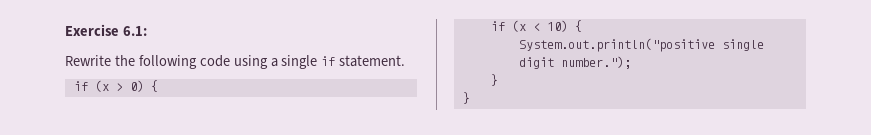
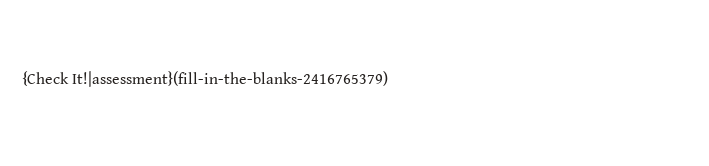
[65,24,147,36] [65,55,406,69] [73,80,158,92] [490,20,582,32] [518,38,764,52] [518,56,631,69] [490,74,498,86] [462,92,470,104] Exercise 6.1: // Rewrite the following code using a single if statement. // if (x > 0) { // if (x < 10) { // System.out.println("positive single digit number."); // } // } -> [22,71,389,87] {Check It!|assessment}(fill-in-the-blanks-2416765379)

